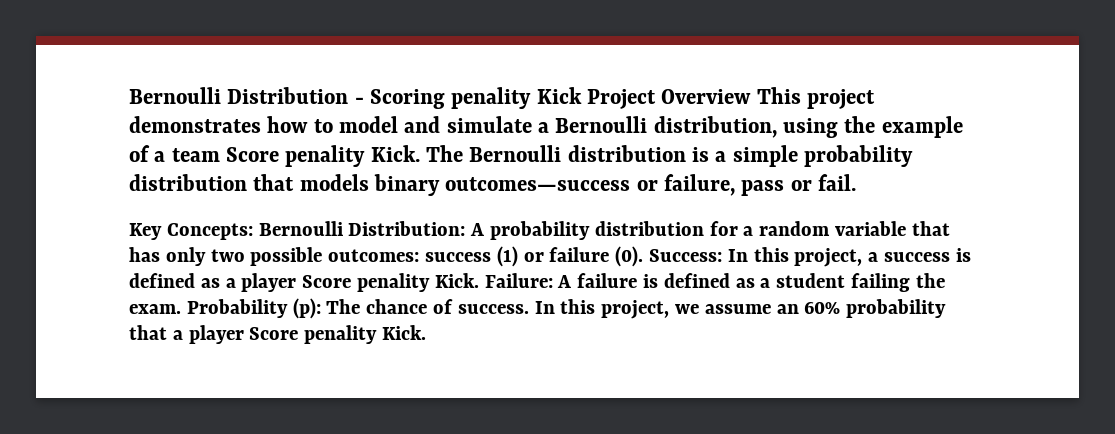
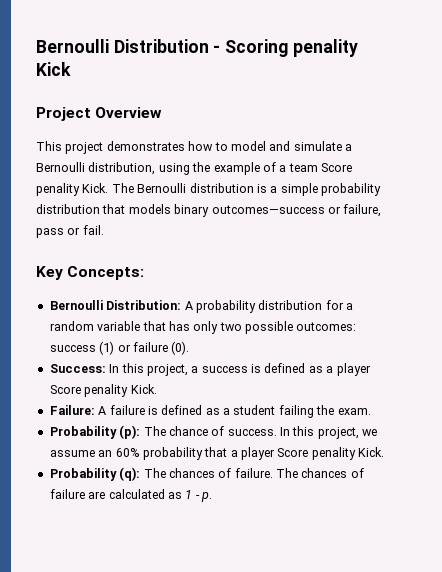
(582, 95) none -> (71, 69) //
(752, 96) none -> (163, 112) //
(253, 231) none -> (145, 273) //
(644, 256) none -> (190, 348) //
(479, 280) none -> (157, 389) //
(181, 309) none -> (371, 411) //
(427, 332) none -> [49,467,364,481] [49,489,212,502] // Probability (q): The chances of failure. The chances of failure are calculated as 1 - p.

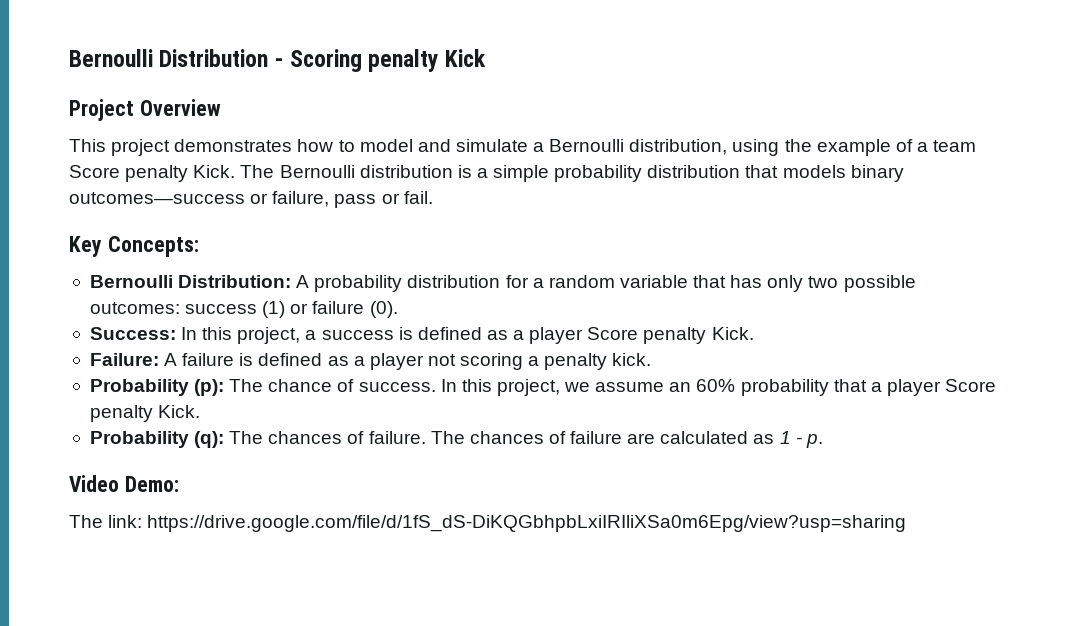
[292,39,358,57] penality -> [368,49,439,72] penalty
[36,183,80,196] penality -> [125,165,189,182] penalty
[84,384,129,397] penality -> [643,327,707,344] penalty
[233,405,371,418] student failing the exam. -> [369,353,652,370] player not scoring a penalty kick.
[311,447,356,460] penality -> [89,405,153,422] penalty
(212, 497) none -> [69,475,179,492] [69,515,907,532] // Video Demo: // The link: https://drive.google.com/file/d/1fS_dS-DiKQGbhpbLxiIRIliXSa0m6Epg/view?usp=sharing

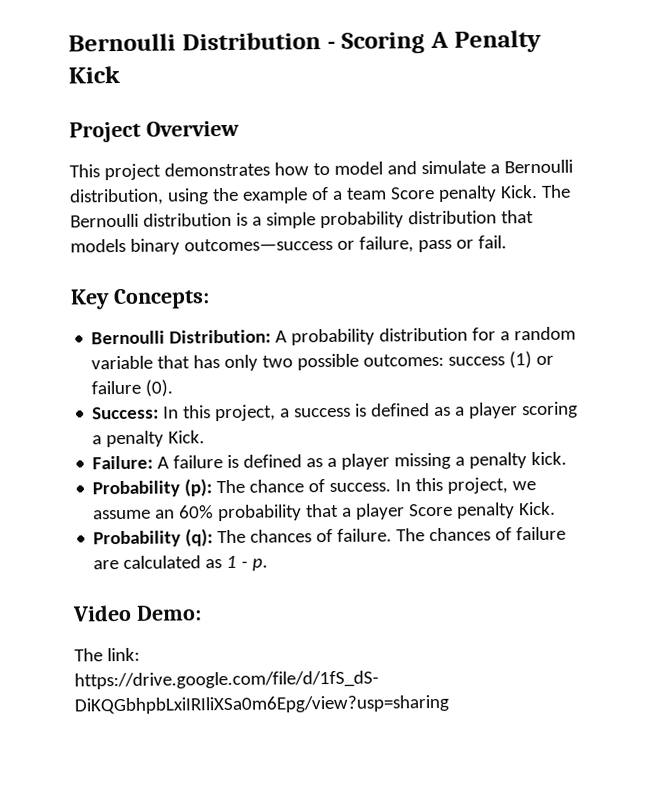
[368,49,439,72] penalty -> [430,29,542,53] A Penalty
[587,327,639,340] Score -> [522,401,579,419] [92,435,103,445] scoring a
[427,353,524,370] not scoring -> [394,452,452,470] missing

